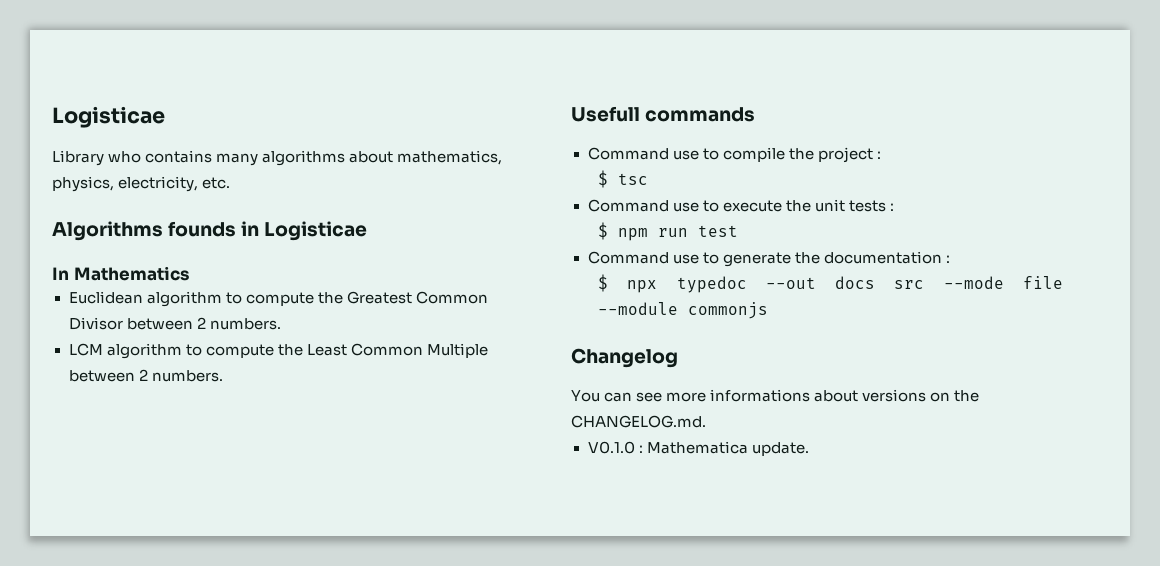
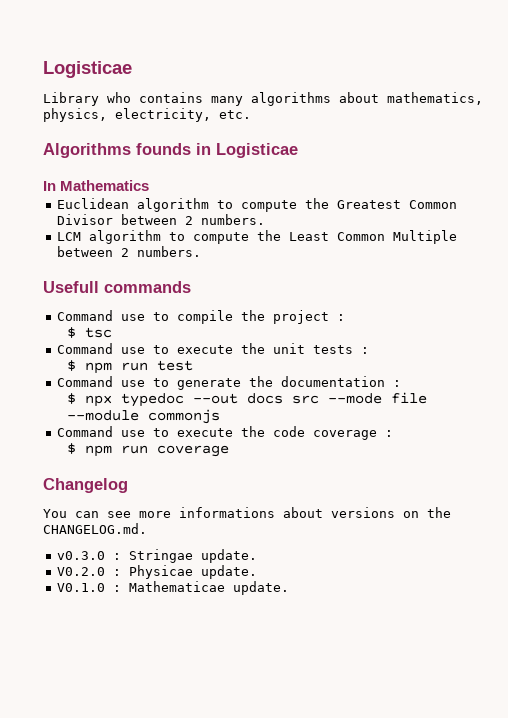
(769, 310) none -> [56,426,393,440] [67,443,230,457] // Command use to execute the code coverage : // $ npm run coverage
(706, 421) none -> [56,549,257,563] [56,565,257,579] // v0.3.0 : Stringae update. // V0.2.0 : Physicae update.
[646,441,748,454] Mathematica -> [128,581,225,592] Mathematicae

